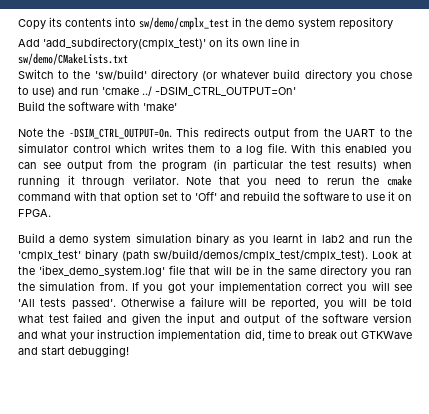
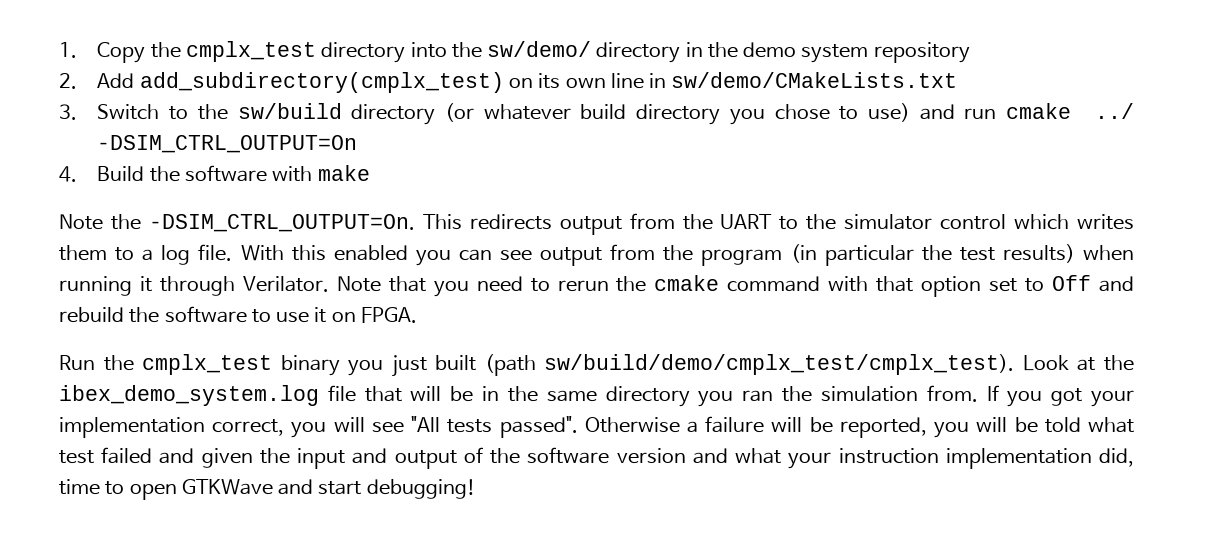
[18,17,229,30] Copy its contents into sw/demo/cmplx_test -> [59,41,681,63] 1. Copy the cmplx_test directory into the sw/demo/ directory
[18,37,206,50] Add 'add_subdirectory(cmplx_test)' -> [59,72,504,93] 2. Add add_subdirectory(cmplx_test)
(128, 59) none -> [59,104,77,120] 3.
[94,69,147,80] 'sw/build' -> [237,103,342,119] sw/build
[102,86,296,96] 'cmake ../ -DSIM_CTRL_OUTPUT=On' // -> [1006,103,1134,119] [97,135,358,153] [59,166,77,182] cmake ../ -DSIM_CTRL_OUTPUT=On // 4.
[143,103,177,111] 'make' -> [317,165,370,181] make
[132,175,179,185] verilator. -> [242,276,329,292] Verilator.
[195,192,217,201] 'Off' -> [1052,275,1092,291] Off
[18,233,412,245] [18,249,369,262] Build a demo system simulation binary as you learnt in lab2 and run the 'cmplx_test' binary (path sw/build/demos/cmplx_test/cmplx_test). -> [59,354,1015,377] Run the cmplx_test binary you just built (path sw/build/demo/cmplx_test/cmplx_test).
[39,265,165,277] 'ibex_demo_system.log' -> [59,385,319,406] ibex_demo_system.log
[305,282,343,291] correct -> [212,419,285,436] correct,
[18,298,116,310] 'All tests passed'. -> [411,416,578,438] "All tests passed".
[307,330,358,339] break out -> [129,484,177,500] open

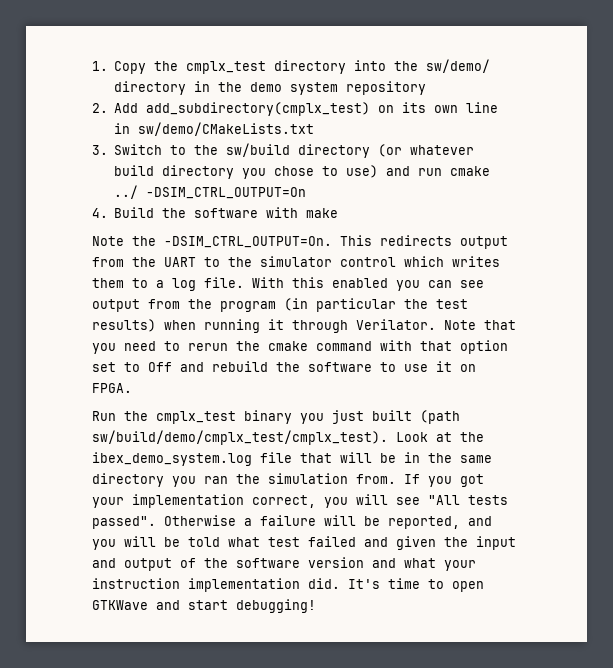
(927, 427) none -> [468,516,492,526] and
[1098,448,1134,467] did, -> [308,578,380,589] did. It's

